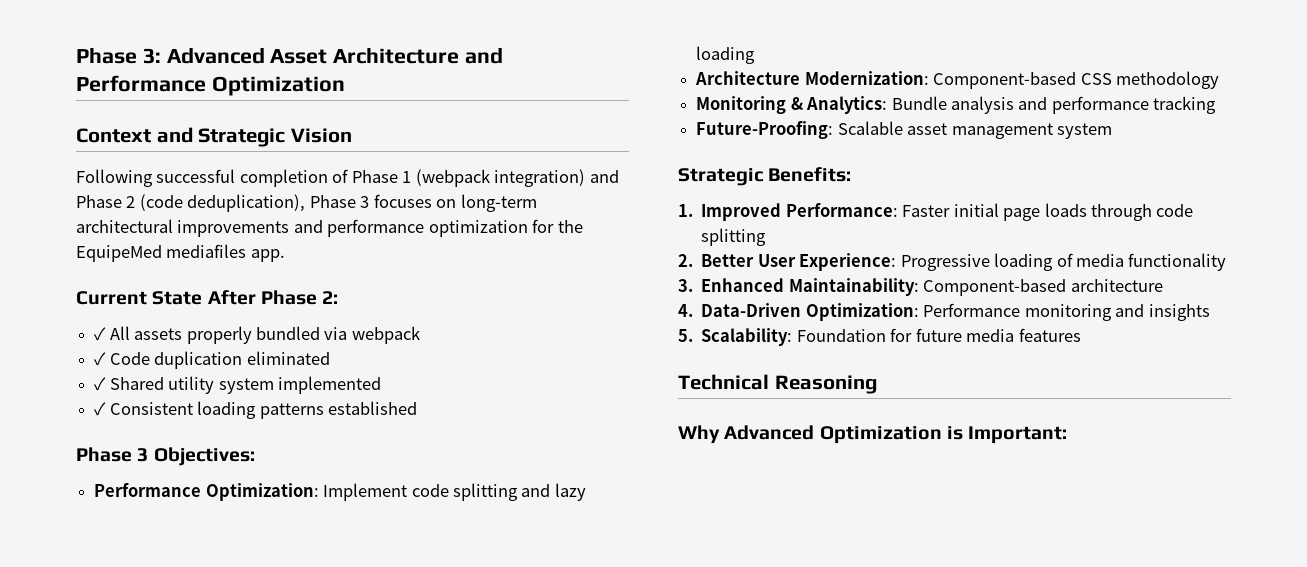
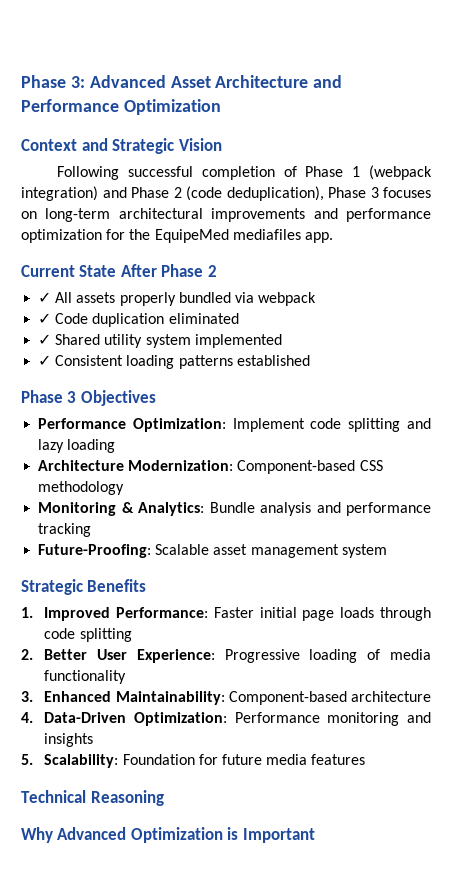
[322,291,339,304] 2: -> [207,265,217,277] 2
[153,447,255,466] Objectives: -> [80,390,156,406] Objectives
[768,167,852,182] Benefits: -> [87,579,147,592] Benefits
[968,426,1068,444] Important: -> [242,828,315,843] Important

